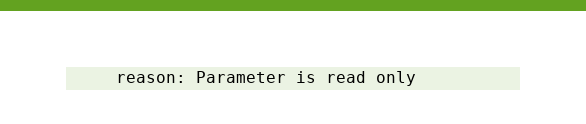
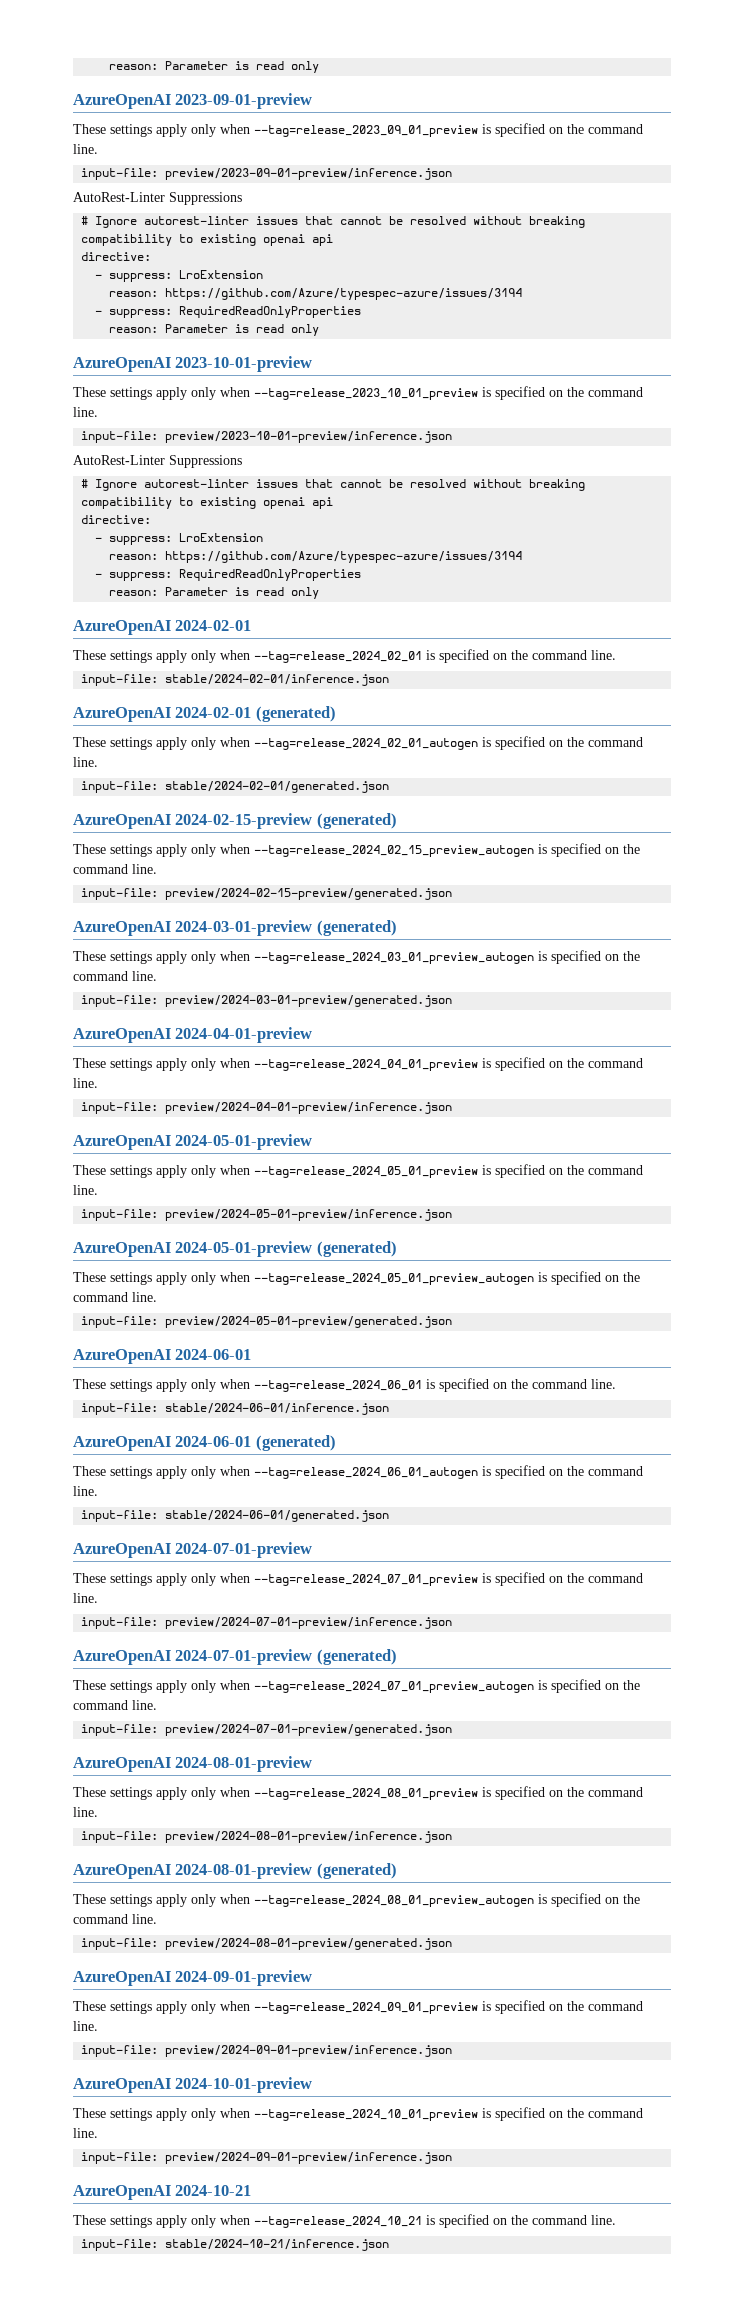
[116,71,417,86] reason: Parameter is read only -> [109,61,320,73] [73,93,313,109] [73,123,643,137] [73,144,98,154] [81,168,453,180] [73,192,242,205] [81,216,586,228] [81,234,334,246] [81,252,152,261] [95,270,264,282] [109,288,523,300] [95,306,362,318] [109,324,320,336] [73,356,313,372] [73,386,643,400] [73,407,98,417] [81,431,453,443] [73,455,242,468] [81,479,586,491] [81,497,334,509] [81,515,152,524] [95,533,264,545] [109,551,523,563] [95,569,362,581] [109,587,320,599] [73,620,252,635] [73,649,616,663] [81,674,390,686] [73,706,336,722] [73,736,643,750] [73,757,98,767] [81,781,390,793] [73,813,397,829] [73,843,640,857] [73,864,157,874] [81,888,453,900] [73,920,397,936] [73,950,640,964] [73,971,157,981] [81,995,453,1007] [73,1027,313,1043] [73,1057,643,1071] [73,1078,98,1088] [81,1102,453,1114] [73,1134,313,1150] [73,1164,643,1178] [73,1185,98,1195] [81,1209,453,1221] [73,1241,397,1257] [73,1271,640,1285] [73,1292,157,1302] [81,1316,453,1328] [73,1349,252,1364] [73,1378,616,1392] [81,1403,390,1415] [73,1435,336,1451] [73,1465,643,1479] [73,1486,98,1496] [81,1510,390,1522] [73,1542,313,1558] [73,1572,643,1586] [73,1593,98,1603] [81,1617,453,1629] [73,1649,397,1665] [73,1679,640,1693] [73,1700,157,1710] [81,1724,453,1736] [73,1756,313,1772] [73,1786,643,1800] [73,1807,98,1817] [81,1831,453,1843] [73,1863,397,1879] [73,1893,640,1907] [73,1914,157,1924] [81,1938,453,1950] [73,1970,313,1986] [73,2000,643,2014] [73,2021,98,2031] [81,2045,453,2057] [73,2077,313,2093] [73,2107,643,2121] [73,2128,98,2138] [81,2152,453,2164] [73,2185,252,2200] [73,2214,616,2228] [81,2239,390,2251] reason: Parameter is read only // AzureOpenAI 2023-09-01-preview // These settings apply only when --tag=release_2023_09_01_preview is specified on the command line. // input-file: preview/2023-09-01-preview/inference.json // AutoRest-Linter Suppressions // # Ignore autorest-linter issues that cannot be resolved without breaking compatibility to existing openai api // directive: // - suppress: LroExtension // reason: https://github.com/Azure/typespec-azure/issues/3194 // - suppress: RequiredReadOnlyProperties // reason: Parameter is read only // AzureOpenAI 2023-10-01-preview // These settings apply only when --tag=release_2023_10_01_preview is specified on the command line. // input-file: preview/2023-10-01-preview/inference.json // AutoRest-Linter Suppressions // # Ignore autorest-linter issues that cannot be resolved without breaking compatibility to existing openai api // directive: // - suppress: LroExtension // reason: https://github.com/Azure/typespec-azure/issues/3194 // - suppress: RequiredReadOnlyProperties // reason: Parameter is read only // AzureOpenAI 2024-02-01 // These settings apply only when --tag=release_2024_02_01 is specified on the command line. // input-file: stable/2024-02-01/inference.json // AzureOpenAI 2024-02-01 (generated) // These settings apply only when --tag=release_2024_02_01_autogen is specified on the command line. // input-file: stable/2024-02-01/generated.json // AzureOpenAI 2024-02-15-preview (generated) // These settings apply only when --tag=release_2024_02_15_preview_autogen is specified on the command line. // input-file: preview/2024-02-15-preview/generated.json // AzureOpenAI 2024-03-01-preview (generated) // These settings apply only when --tag=release_2024_03_01_preview_autogen is specified on the command line. // input-file: preview/2024-03-01-preview/generated.json // AzureOpenAI 2024-04-01-preview // These settings apply only when --tag=release_2024_04_01_preview is specified on the command line. // input-file: preview/2024-04-01-preview/inference.json // AzureOpenAI 2024-05-01-preview // These settings apply only when --tag=release_2024_05_01_preview is specified on the command line. // input-file: preview/2024-05-01-preview/inference.json // AzureOpenAI 2024-05-01-preview (generated) // These settings apply only when --tag=release_2024_05_01_preview_autogen is specified on the command line. // input-file: preview/2024-05-01-preview/generated.json // AzureOpenAI 2024-06-01 // These settings apply only when --tag=release_2024_06_01 is specified on the command line. // input-file: stable/2024-06-01/inference.json // AzureOpenAI 2024-06-01 (generated) // These settings apply only when --tag=release_2024_06_01_autogen is specified on the command line. // input-file: stable/2024-06-01/generated.json // AzureOpenAI 2024-07-01-preview // These settings apply only when --tag=release_2024_07_01_preview is specified on the command line. // input-file: preview/2024-07-01-preview/inference.json // AzureOpenAI 2024-07-01-preview (generated) // These settings apply only when --tag=release_2024_07_01_preview_autogen is specified on the command line. // input-file: preview/2024-07-01-preview/generated.json // AzureOpenAI 2024-08-01-preview // These settings apply only when --tag=release_2024_08_01_preview is specified on the command line. // input-file: preview/2024-08-01-preview/inference.json // AzureOpenAI 2024-08-01-preview (generated) // These settings apply only when --tag=release_2024_08_01_preview_autogen is specified on the command line. // input-file: preview/2024-08-01-preview/generated.json // AzureOpenAI 2024-09-01-preview // These settings apply only when --tag=release_2024_09_01_preview is specified on the command line. // input-file: preview/2024-09-01-preview/inference.json // AzureOpenAI 2024-10-01-preview // These settings apply only when --tag=release_2024_10_01_preview is specified on the command line. // input-file: preview/2024-09-01-preview/inference.json // AzureOpenAI 2024-10-21 // These settings apply only when --tag=release_2024_10_21 is specified on the command line. // input-file: stable/2024-10-21/inference.json

